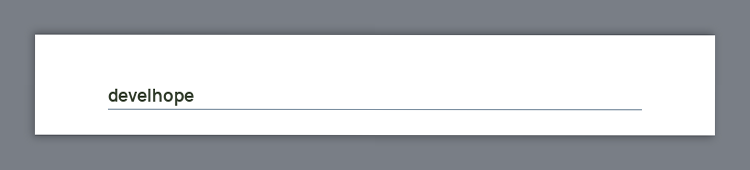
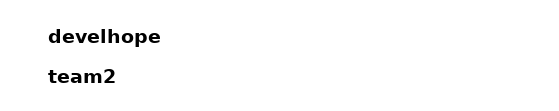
(194, 97) none -> [48,69,116,83] // team2

